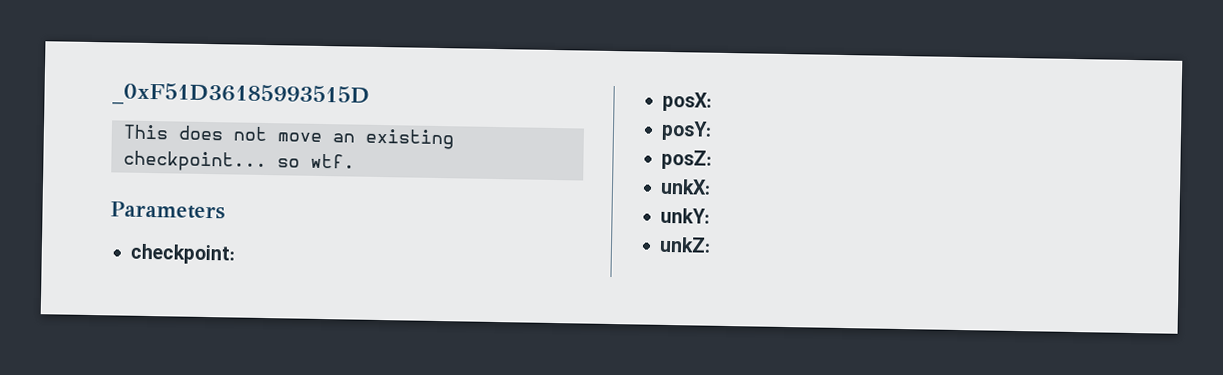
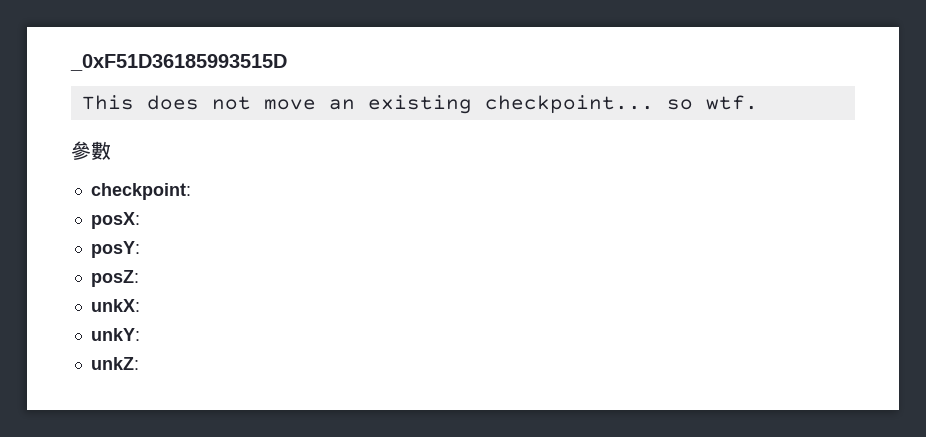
[110,201,225,220] Parameters -> [71,141,111,160] 參數

